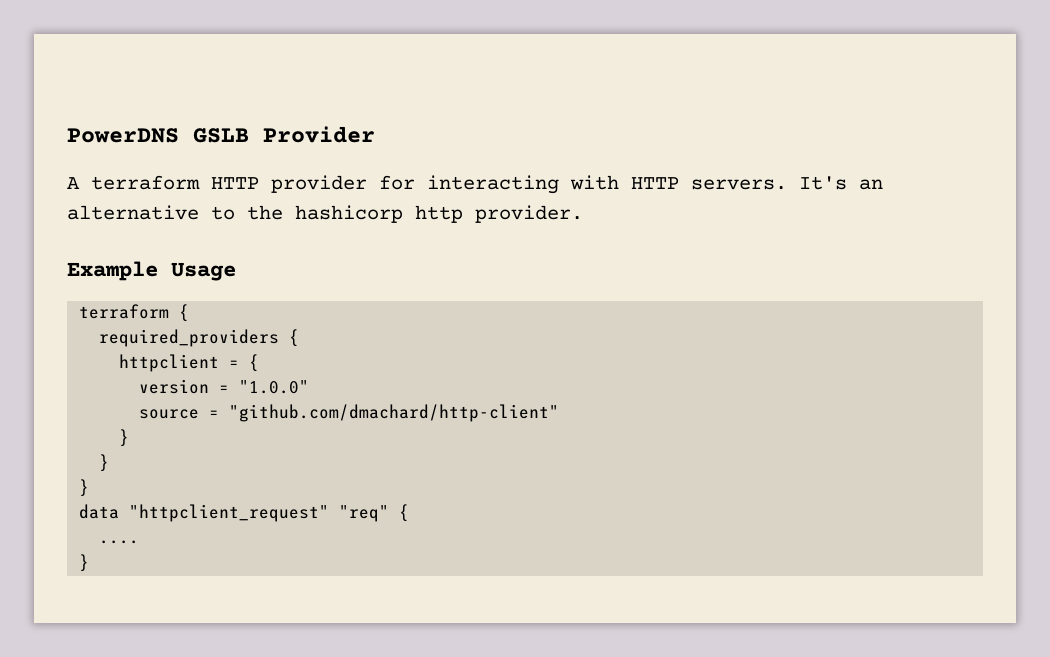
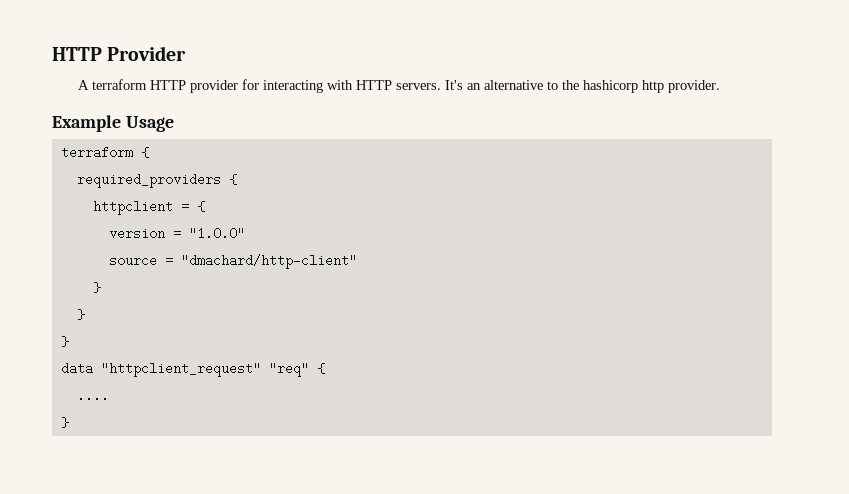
[67,128,249,143] PowerDNS GSLB -> [52,47,102,61] HTTP
[229,404,560,422] "github.com/dmachard/http-client" -> [180,254,357,269] "dmachard/http-client"

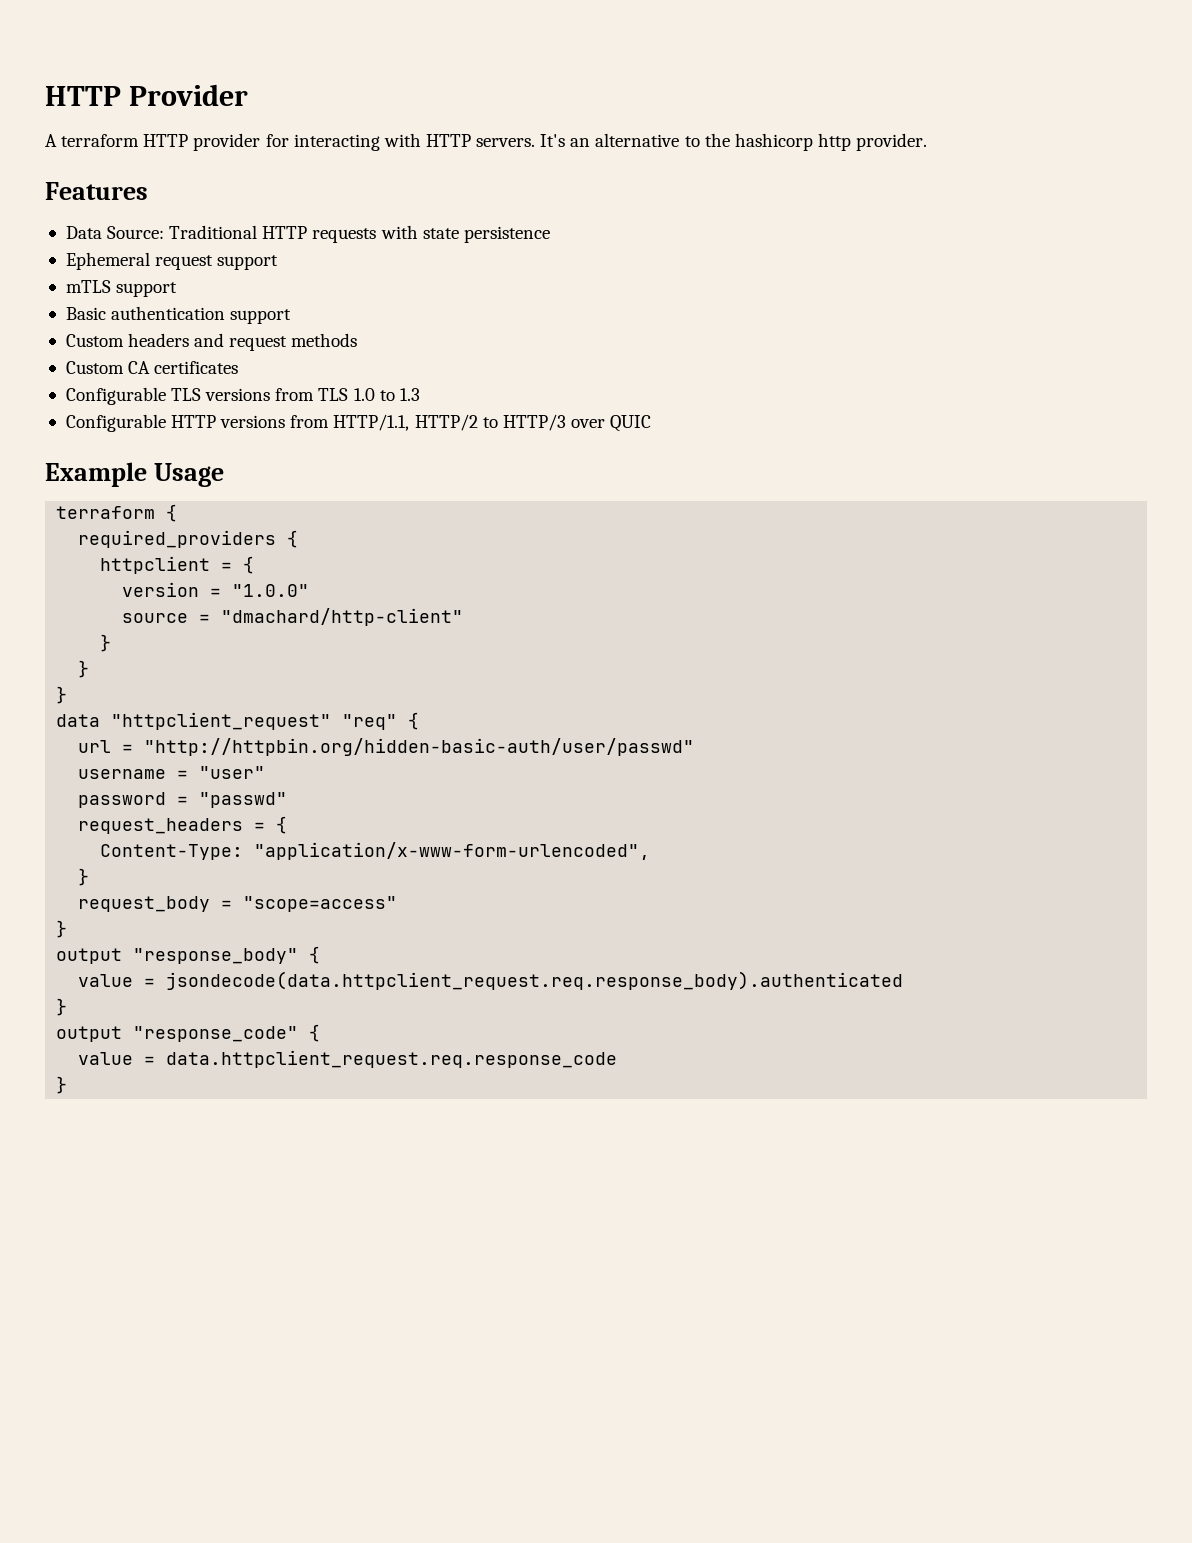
(720, 86) none -> [45,182,148,200] [65,225,550,243] [65,252,279,270] [65,280,178,297] [65,306,292,324] [65,333,358,351] [65,361,239,374] [65,387,420,405] [65,414,652,432] // Features // Data Source: Traditional HTTP requests with state persistence // Ephemeral request support // mTLS support // Basic authentication support // Custom headers and request methods // Custom CA certificates // Configurable TLS versions from TLS 1.0 to 1.3 // Configurable HTTP versions from HTTP/1.1, HTTP/2 to HTTP/3 over QUIC
[76,389,109,402] .... -> [78,738,695,756] [78,766,266,779] [78,792,288,808] [78,816,288,834] [100,842,651,860] [78,868,90,886] [78,896,398,912] [56,920,68,938] [56,946,321,964] [78,971,904,990] [56,998,68,1016] [56,1024,321,1042] [78,1050,618,1068] url = "http://httpbin.org/hidden-basic-auth/user/passwd" // username = "user" // password = "passwd" // request_headers = { // Content-Type: "application/x-www-form-urlencoded", // } // request_body = "scope=access" // } // output "response_body" { // value = jsondecode(data.httpclient_request.req.response_body).authenticated // } // output "response_code" { // value = data.httpclient_request.req.response_code

